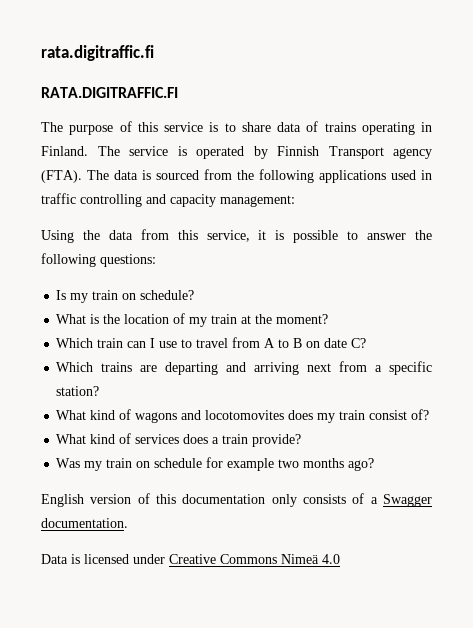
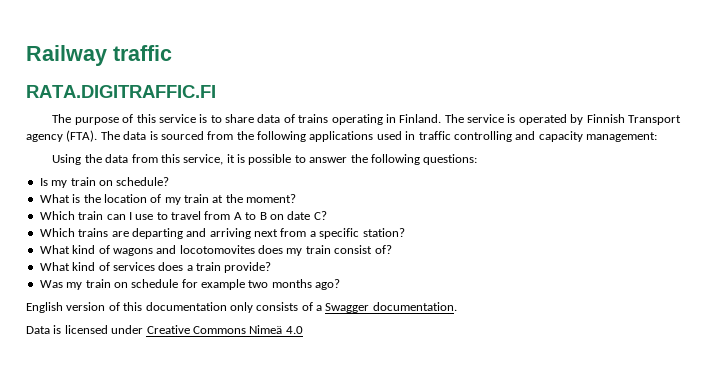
[41,45,154,61] rata.digitraffic.fi -> [26,45,172,66] Railway traffic

